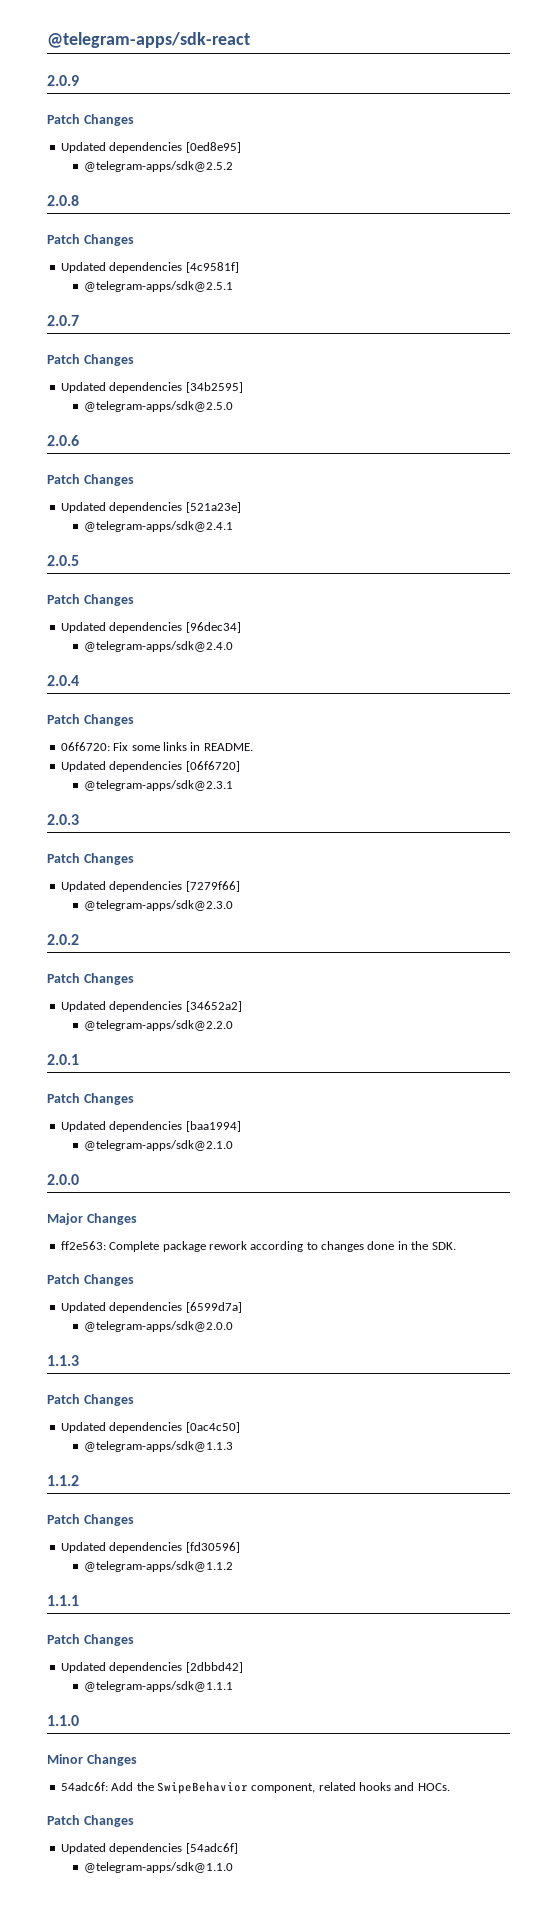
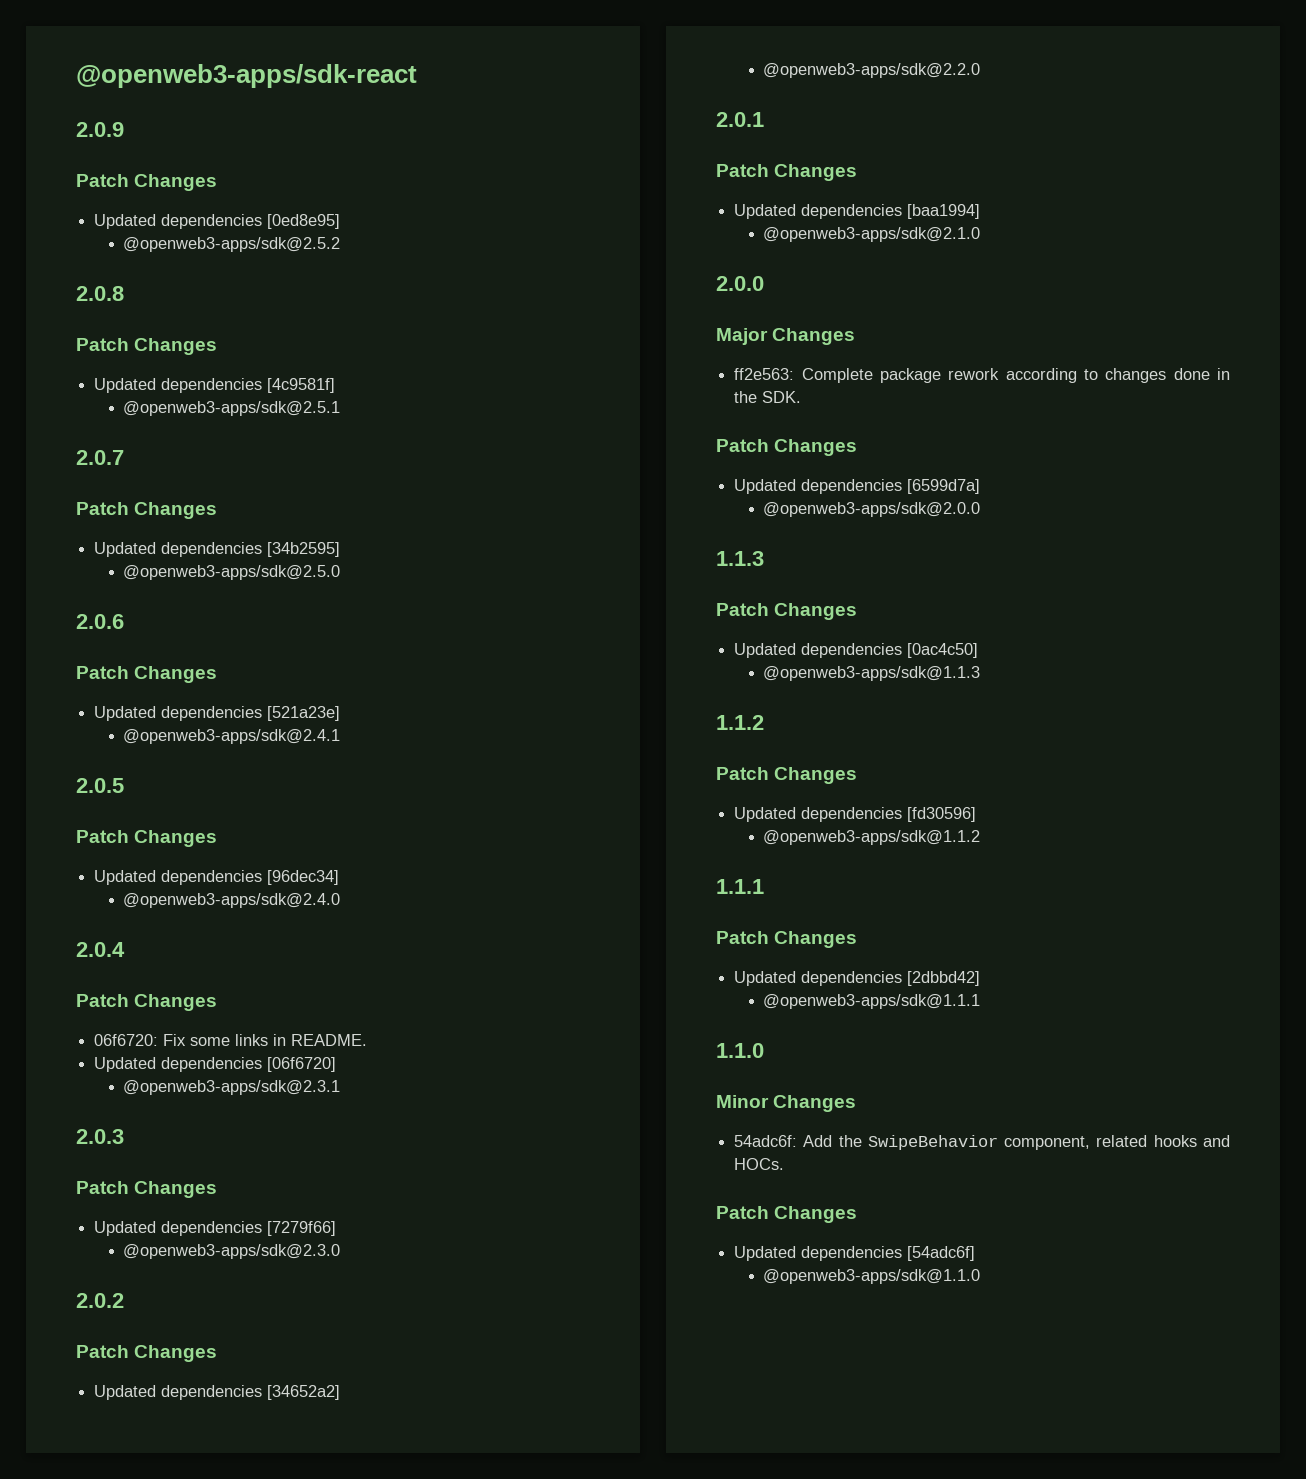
[47,32,250,48] @telegram-apps/sdk-react -> [76,64,417,88] @openweb3-apps/sdk-react
[84,161,234,172] @telegram-apps/sdk@2.5.2 -> [123,237,341,252] @openweb3-apps/sdk@2.5.2
[84,281,234,292] @telegram-apps/sdk@2.5.1 -> [123,401,341,416] @openweb3-apps/sdk@2.5.1
[84,401,234,412] @telegram-apps/sdk@2.5.0 -> [123,565,341,580] @openweb3-apps/sdk@2.5.0
[84,521,234,532] @telegram-apps/sdk@2.4.1 -> [123,729,341,744] @openweb3-apps/sdk@2.4.1
[84,641,234,652] @telegram-apps/sdk@2.4.0 -> [123,893,341,908] @openweb3-apps/sdk@2.4.0
[84,780,234,791] @telegram-apps/sdk@2.3.1 -> [123,1080,341,1095] @openweb3-apps/sdk@2.3.1
[84,900,234,911] @telegram-apps/sdk@2.3.0 -> [123,1244,341,1259] @openweb3-apps/sdk@2.3.0
[84,1020,234,1031] @telegram-apps/sdk@2.2.0 -> [763,63,981,78] @openweb3-apps/sdk@2.2.0
[84,1140,234,1151] @telegram-apps/sdk@2.1.0 -> [763,227,981,242] @openweb3-apps/sdk@2.1.0
[84,1321,234,1332] @telegram-apps/sdk@2.0.0 -> [763,502,981,517] @openweb3-apps/sdk@2.0.0
[84,1441,234,1452] @telegram-apps/sdk@1.1.3 -> [763,666,981,681] @openweb3-apps/sdk@1.1.3
[84,1561,234,1572] @telegram-apps/sdk@1.1.2 -> [763,830,981,845] @openweb3-apps/sdk@1.1.2
[84,1681,234,1692] @telegram-apps/sdk@1.1.1 -> [763,994,981,1009] @openweb3-apps/sdk@1.1.1
[84,1862,234,1873] @telegram-apps/sdk@1.1.0 -> [763,1269,981,1284] @openweb3-apps/sdk@1.1.0

